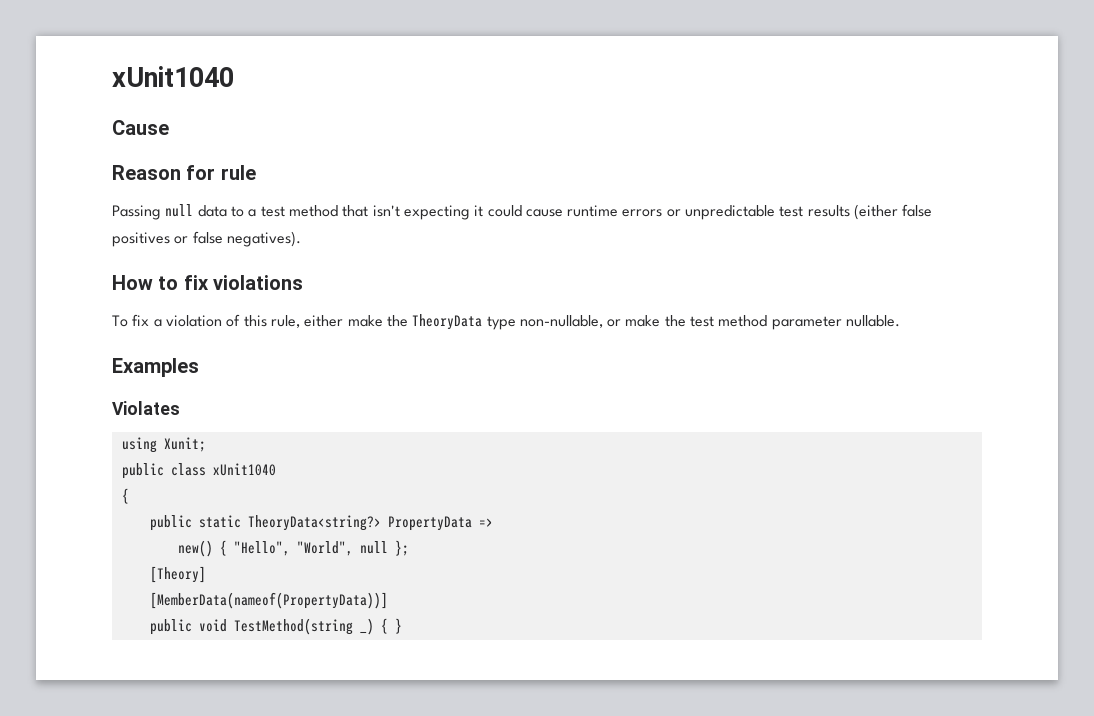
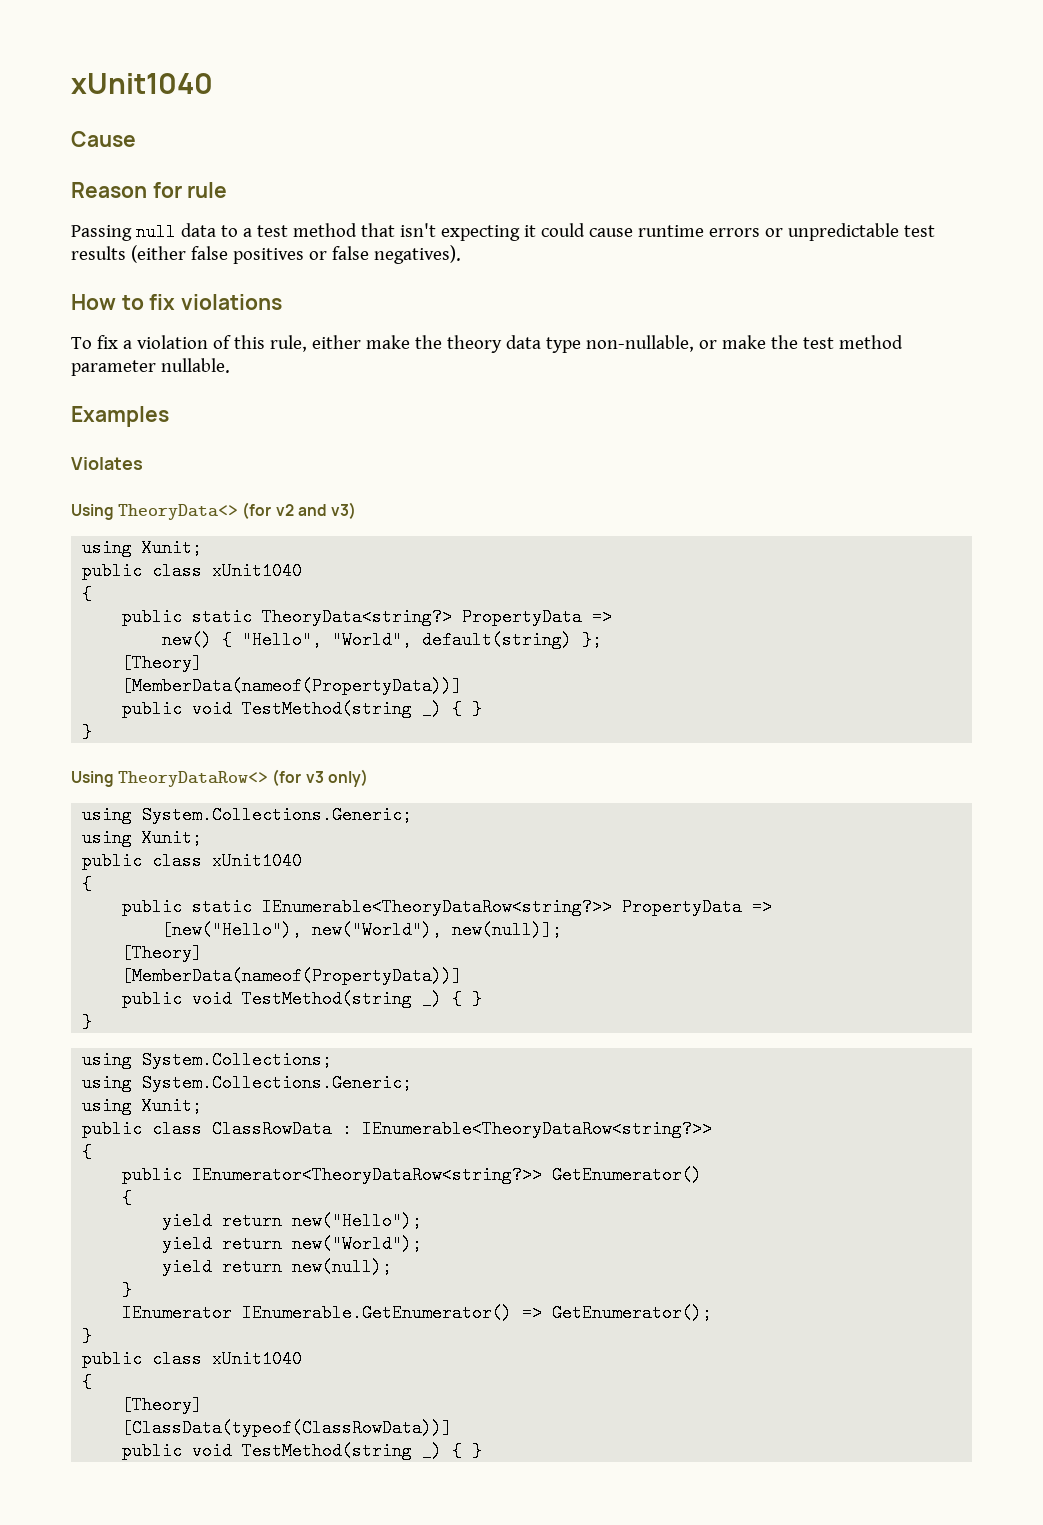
[412,314,483,330] TheoryData -> [446,335,541,353] theory data
(180, 408) none -> [71,502,356,520] // Using TheoryData<> (for v2 and v3)
[359,541,388,554] null -> [422,631,573,649] default(string)
(402, 626) none -> [82,723,93,741] [71,769,368,787] [82,806,413,824] [82,829,203,847] [82,852,303,870] [82,875,93,893] [122,898,773,916] [162,921,563,939] [122,944,203,962] [122,967,463,985] [122,990,483,1008] [82,1013,93,1031] [82,1051,333,1069] [82,1074,413,1092] [82,1097,203,1115] [82,1120,713,1138] [82,1143,93,1161] [122,1166,703,1184] [122,1189,133,1207] [162,1212,423,1230] [162,1235,423,1253] [162,1258,393,1276] [122,1281,133,1299] [122,1304,713,1322] [82,1327,93,1345] [82,1350,303,1368] [82,1373,93,1391] [122,1396,203,1414] [122,1419,453,1437] [122,1442,483,1460] // } // Using TheoryDataRow<> (for v3 only) // using System.Collections.Generic; // using Xunit; // public class xUnit1040 // { // public static IEnumerable<TheoryDataRow<string?>> PropertyData => // [new("Hello"), new("World"), new(null)]; // [Theory] // [MemberData(nameof(PropertyData))] // public void TestMethod(string _) { } // } // using System.Collections; // using System.Collections.Generic; // using Xunit; // public class ClassRowData : IEnumerable<TheoryDataRow<string?>> // { // public IEnumerator<TheoryDataRow<string?>> GetEnumerator() // { // yield return new("Hello"); // yield return new("World"); // yield return new(null); // } // IEnumerator IEnumerable.GetEnumerator() => GetEnumerator(); // } // public class xUnit1040 // { // [Theory] // [ClassData(typeof(ClassRowData))] // public void TestMethod(string _) { }

